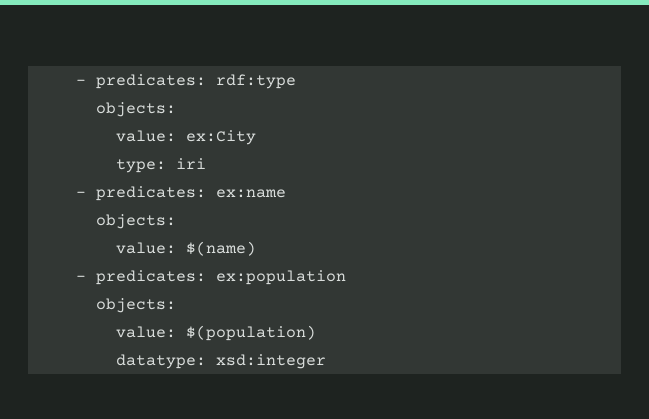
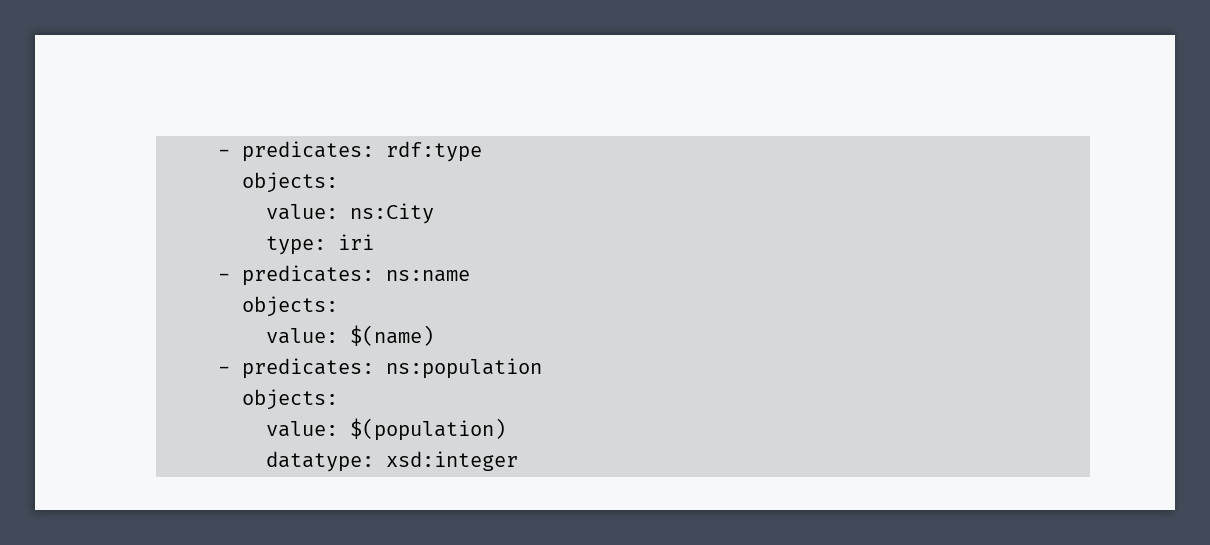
[186,130,257,145] ex:City -> [349,203,434,224] ns:City
[216,189,287,198] ex:name -> [385,270,470,282] ns:name
[216,270,347,285] ex:population -> [385,358,542,379] ns:population

